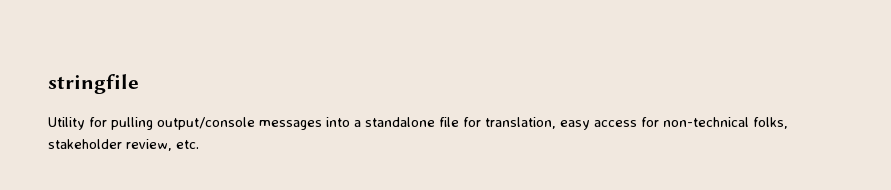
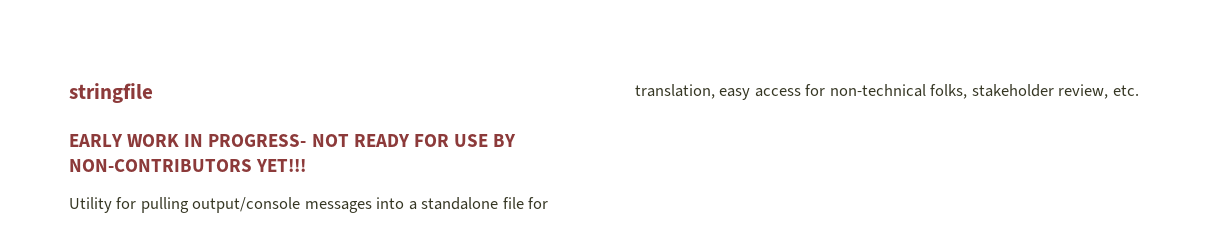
(139, 84) none -> [69,134,517,147] [69,159,307,172] // EARLY WORK IN PROGRESS- NOT READY FOR USE BY NON-CONTRIBUTORS YET!!!

